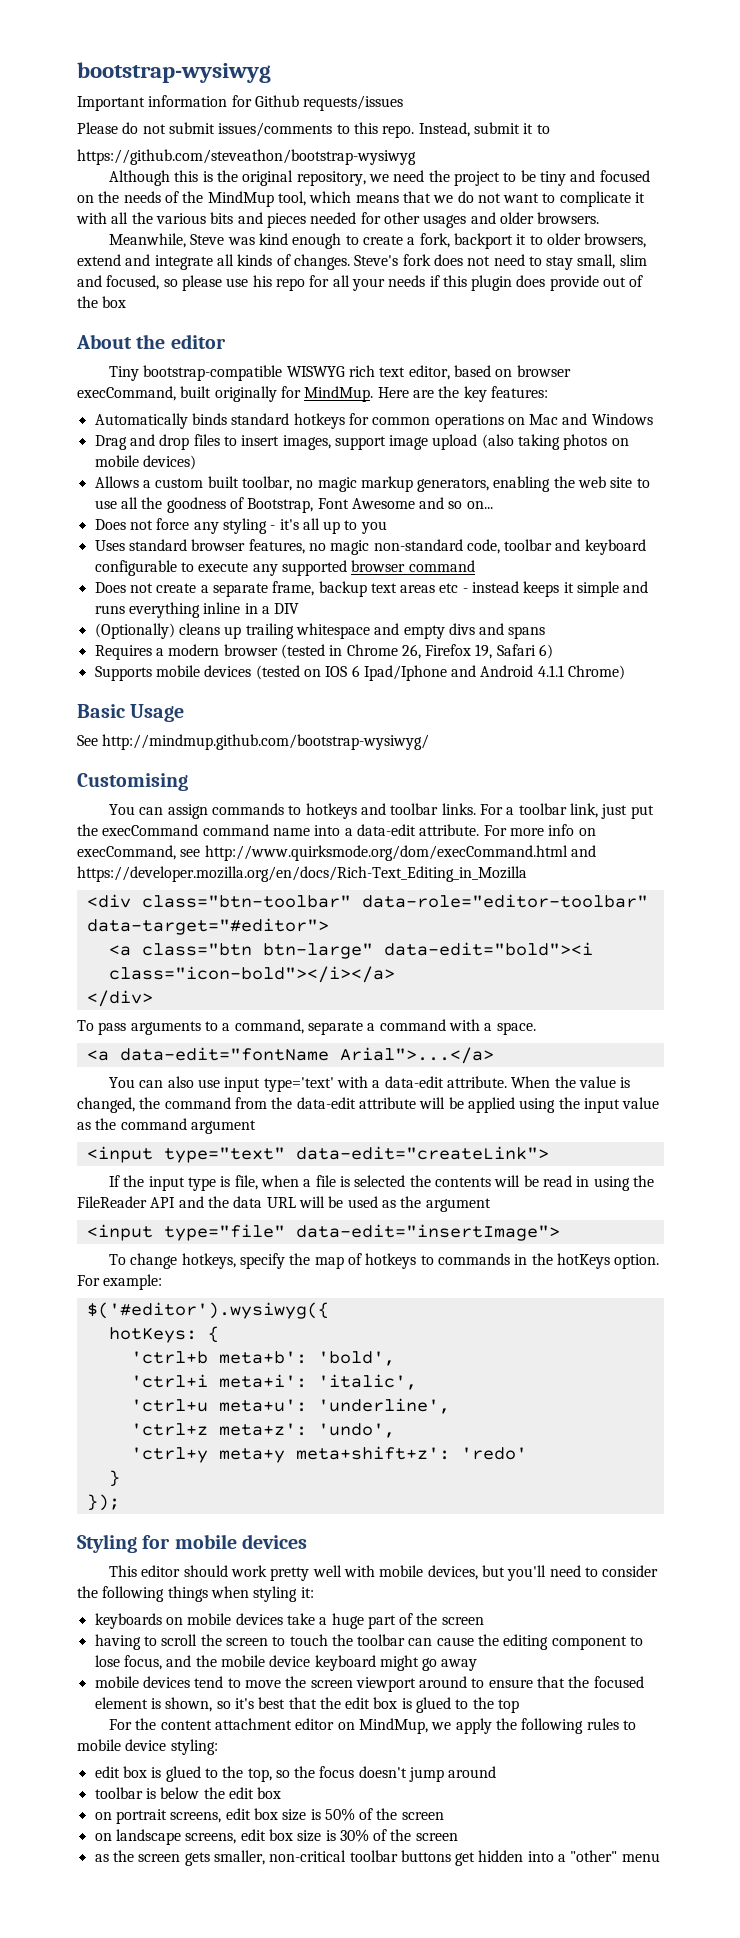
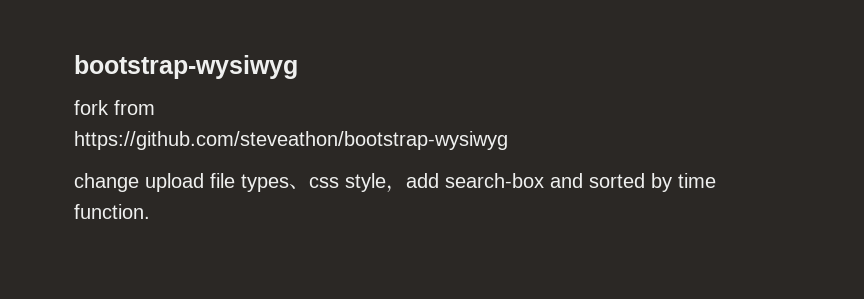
[77,95,404,111] [77,122,550,138] [77,149,416,165] [109,170,650,186] [77,191,646,207] [76,212,600,228] [109,233,647,249] [77,254,647,270] [77,275,644,291] [77,296,127,308] [76,334,226,349] [109,365,571,381] [77,386,548,402] [94,413,653,429] [94,434,629,450] [94,455,196,470] [94,476,650,492] [94,497,493,513] [94,518,387,534] [94,539,646,555] [94,560,475,576] [94,581,649,597] [94,602,300,618] [94,623,546,639] [94,644,554,660] [94,665,626,681] [77,704,185,722] [77,734,430,750] [77,773,188,791] [109,803,654,819] [77,824,596,836] [77,845,596,861] [77,866,527,882] [86,894,648,908] [86,918,329,935] [108,942,593,959] [108,966,395,983] [86,990,153,1007] [77,1019,536,1035] [86,1047,494,1064] [109,1076,631,1092] [77,1097,660,1113] [77,1118,256,1134] [86,1146,549,1163] [109,1175,654,1191] [77,1196,491,1212] [86,1224,560,1241] [109,1253,660,1269] [77,1274,163,1290] [86,1302,329,1319] [108,1326,219,1343] [130,1351,395,1366] [130,1374,417,1390] [130,1398,450,1414] [130,1423,395,1438] [130,1446,527,1463] [108,1470,120,1487] [86,1494,120,1511] [77,1534,308,1553] [109,1565,659,1581] [77,1586,314,1602] [94,1613,484,1629] [94,1634,644,1650] [94,1655,478,1671] [94,1676,644,1692] [94,1697,520,1713] [109,1718,636,1734] [77,1739,218,1755] [94,1766,497,1782] [94,1787,282,1799] [94,1808,444,1824] [94,1829,458,1845] [94,1850,660,1866] Important information for Github requests/issues // Please do not submit issues/comments to this repo. Instead, submit it to // https://github.com/steveathon/bootstrap-wysiwyg // Although this is the original repository, we need the project to be tiny and focused on the needs of the MindMup tool, which means that we do not want to complicate it with all the various bits and pieces needed for other usages and older browsers. // Meanwhile, Steve was kind enough to create a fork, backport it to older browsers, extend and integrate all kinds of changes. Steve's fork does not need to stay small, slim and focused, so please use his repo for all your needs if this plugin does provide out of the box // About the editor // Tiny bootstrap-compatible WISWYG rich text editor, based on browser execCommand, built originally for MindMup. Here are the key features: // Automatically binds standard hotkeys for common operations on Mac and Windows // Drag and drop files to insert images, support image upload (also taking photos on mobile devices) // Allows a custom built toolbar, no magic markup generators, enabling the web site to use all the goodness of Bootstrap, Font Awesome and so on... // Does not force any styling - it's all up to you // Uses standard browser features, no magic non-standard code, toolbar and keyboard configurable to execute any supported browser command // Does not create a separate frame, backup text areas etc - instead keeps it simple and runs everything inline in a DIV // (Optionally) cleans up trailing whitespace and empty divs and spans // Requires a modern browser (tested in Chrome 26, Firefox 19, Safari 6) // Supports mobile devices (tested on IOS 6 Ipad/Iphone and Android 4.1.1 Chrome) // Basic Usage // See http://mindmup.github.com/bootstrap-wysiwyg/ // Customising // You can assign commands to hotkeys and toolbar links. For a toolbar link, just put the execCommand command name into a data-edit attribute. For more info on execCommand, see http://www.quirksmode.org/dom/execCommand.html and https://developer.mozilla.org/en/docs/Rich-Text_Editing_in_Mozilla // <div class="btn-toolbar" data-role="editor-toolbar" data-target="#editor"> // <a class="btn btn-large" data-edit="bold"><i class="icon-bold"></i></a> // </div> // To pass arguments to a command, separate a command with a space. // <a data-edit="fontName Arial">...</a> // You can also use input type='text' with a data-edit attribute. When the value is changed, the command from the data-edit attribute will be applied using the input value as the command argument // <input type="text" data-edit="createLink"> // If the input type is file, when a file is selected the contents will be read in using the FileReader API and the data URL will be used as the argument // <input type="file" data-edit="insertImage"> // To change hotkeys, specify the map of hotkeys to commands in the hotKeys option. For example: // $('#editor').wysiwyg({ // hotKeys: { // 'ctrl+b meta+b': 'bold', // 'ctrl+i meta+i': 'italic', // 'ctrl+u meta+u': 'underline', // 'ctrl+z meta+z': 'undo', // 'ctrl+y meta+y meta+shift+z': 'redo' // } // }); // Styling for mobile devices // This editor should work pretty well with mobile devices, but you'll need to consider the following things when styling it: // keyboards on mobile devices take a huge part of the screen // having to scroll the screen to touch the toolbar can cause the editing component to lose focus, and the mobile device keyboard might go away // mobile devices tend to move the screen viewport around to ensure that the focused element is shown, so it's best that the edit box is glued to the top // For the content attachment editor on MindMup, we apply the following rules to mobile device styling: // edit box is glued to the top, so the focus doesn't jump around // toolbar is below the edit box // on portrait screens, edit box size is 50% of the screen // on landscape screens, edit box size is 30% of the screen // as the screen gets smaller, non-critical toolbar buttons get hidden into a "other" menu -> [74,100,155,115] [74,131,508,150] [74,173,716,193] [74,204,150,219] fork from // https://github.com/steveathon/bootstrap-wysiwyg // change upload file types、css style，add search-box and sorted by time function.

